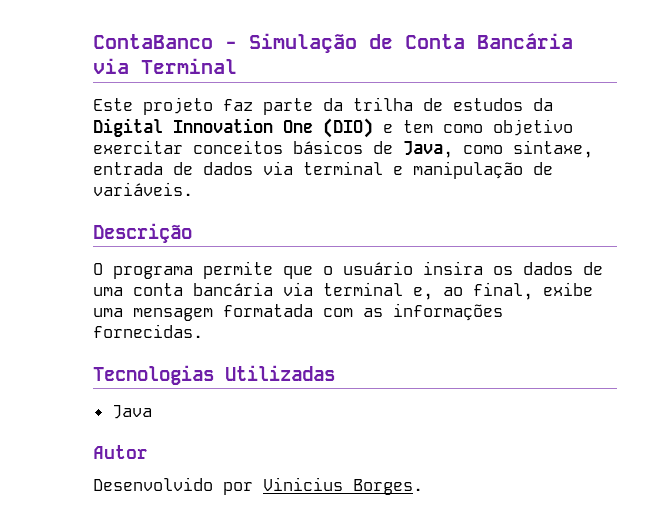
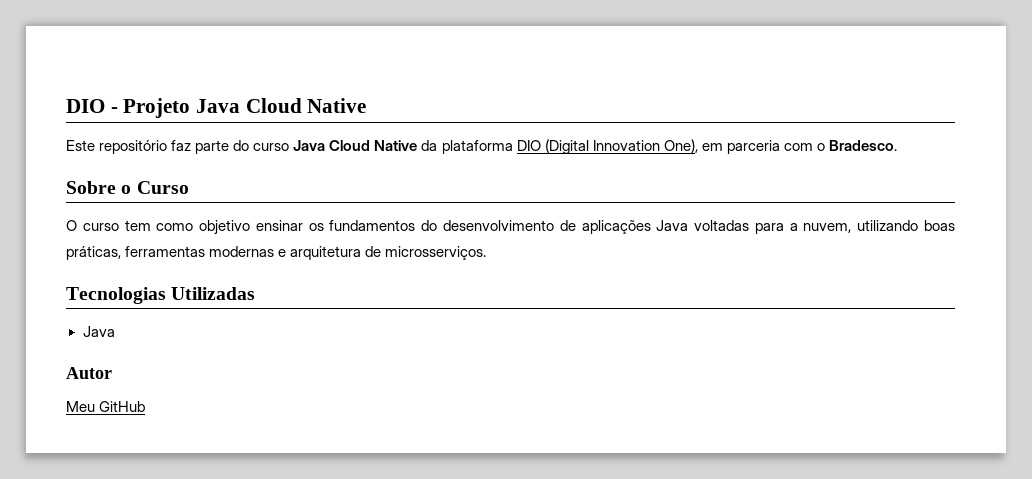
[93,33,573,53] [93,58,237,74] ContaBanco - Simulação de Conta Bancária via Terminal -> [66,98,367,118] DIO - Projeto Java Cloud Native
[143,97,213,115] projeto -> [99,140,168,154] repositório
[323,97,553,111] [93,118,573,138] [93,140,593,158] [93,161,553,179] [93,182,193,196] [93,223,192,243] [93,261,603,279] [93,282,593,300] [93,303,503,321] [93,324,203,338] da trilha de estudos da Digital Innovation One (DIO) e tem como objetivo exercitar conceitos básicos de Java, como sintaxe, entrada de dados via terminal e manipulação de variáveis. // Descrição // O programa permite que o usuário insira os dados de uma conta bancária via terminal e, ao final, exibe uma mensagem formatada com as informações fornecidas. -> [233,139,897,154] [66,181,189,194] [66,220,956,235] [66,246,487,260] do curso Java Cloud Native da plataforma DIO (Digital Innovation One), em parceria com o Bradesco. // Sobre o Curso // O curso tem como objetivo ensinar os fundamentos do desenvolvimento de aplicações Java voltadas para a nuvem, utilizando boas práticas, ferramentas modernas e arquitetura de microsserviços.
[93,477,423,495] Desenvolvido por Vinicius Borges. -> [66,401,146,412] Meu GitHub

